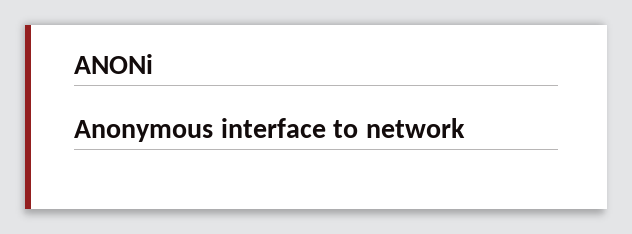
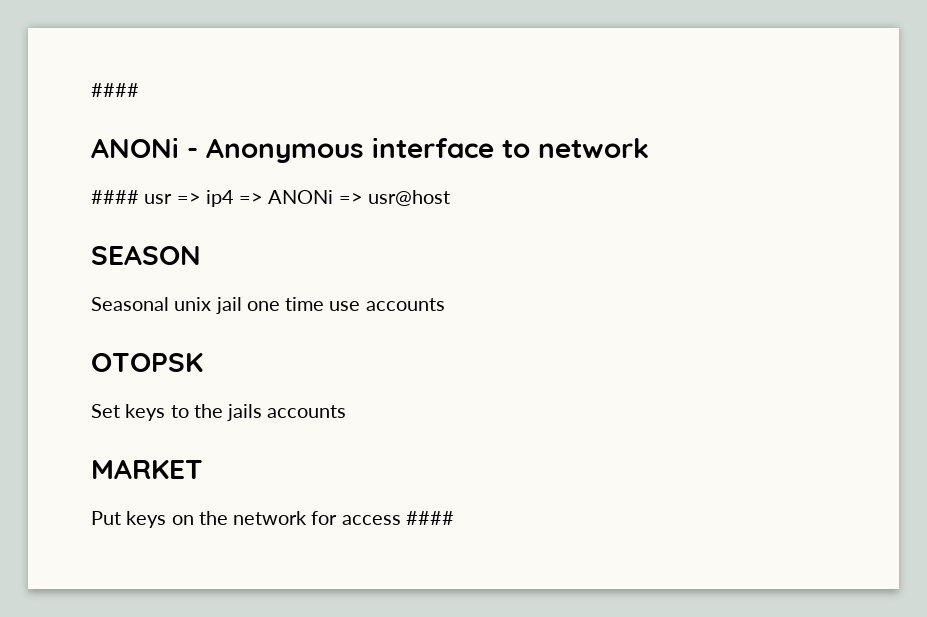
[74,54,153,74] ANONi // -> [91,83,139,97] [91,137,198,158] #### // ANONi -
(465, 128) none -> [91,190,450,207] [91,245,201,265] [91,297,445,314] [91,353,203,372] [91,404,347,421] [91,459,203,479] [91,511,454,528] // #### usr => ip4 => ANONi => usr@host // SEASON // Seasonal unix jail one time use accounts // OTOPSK // Set keys to the jails accounts // MARKET // Put keys on the network for access ####

